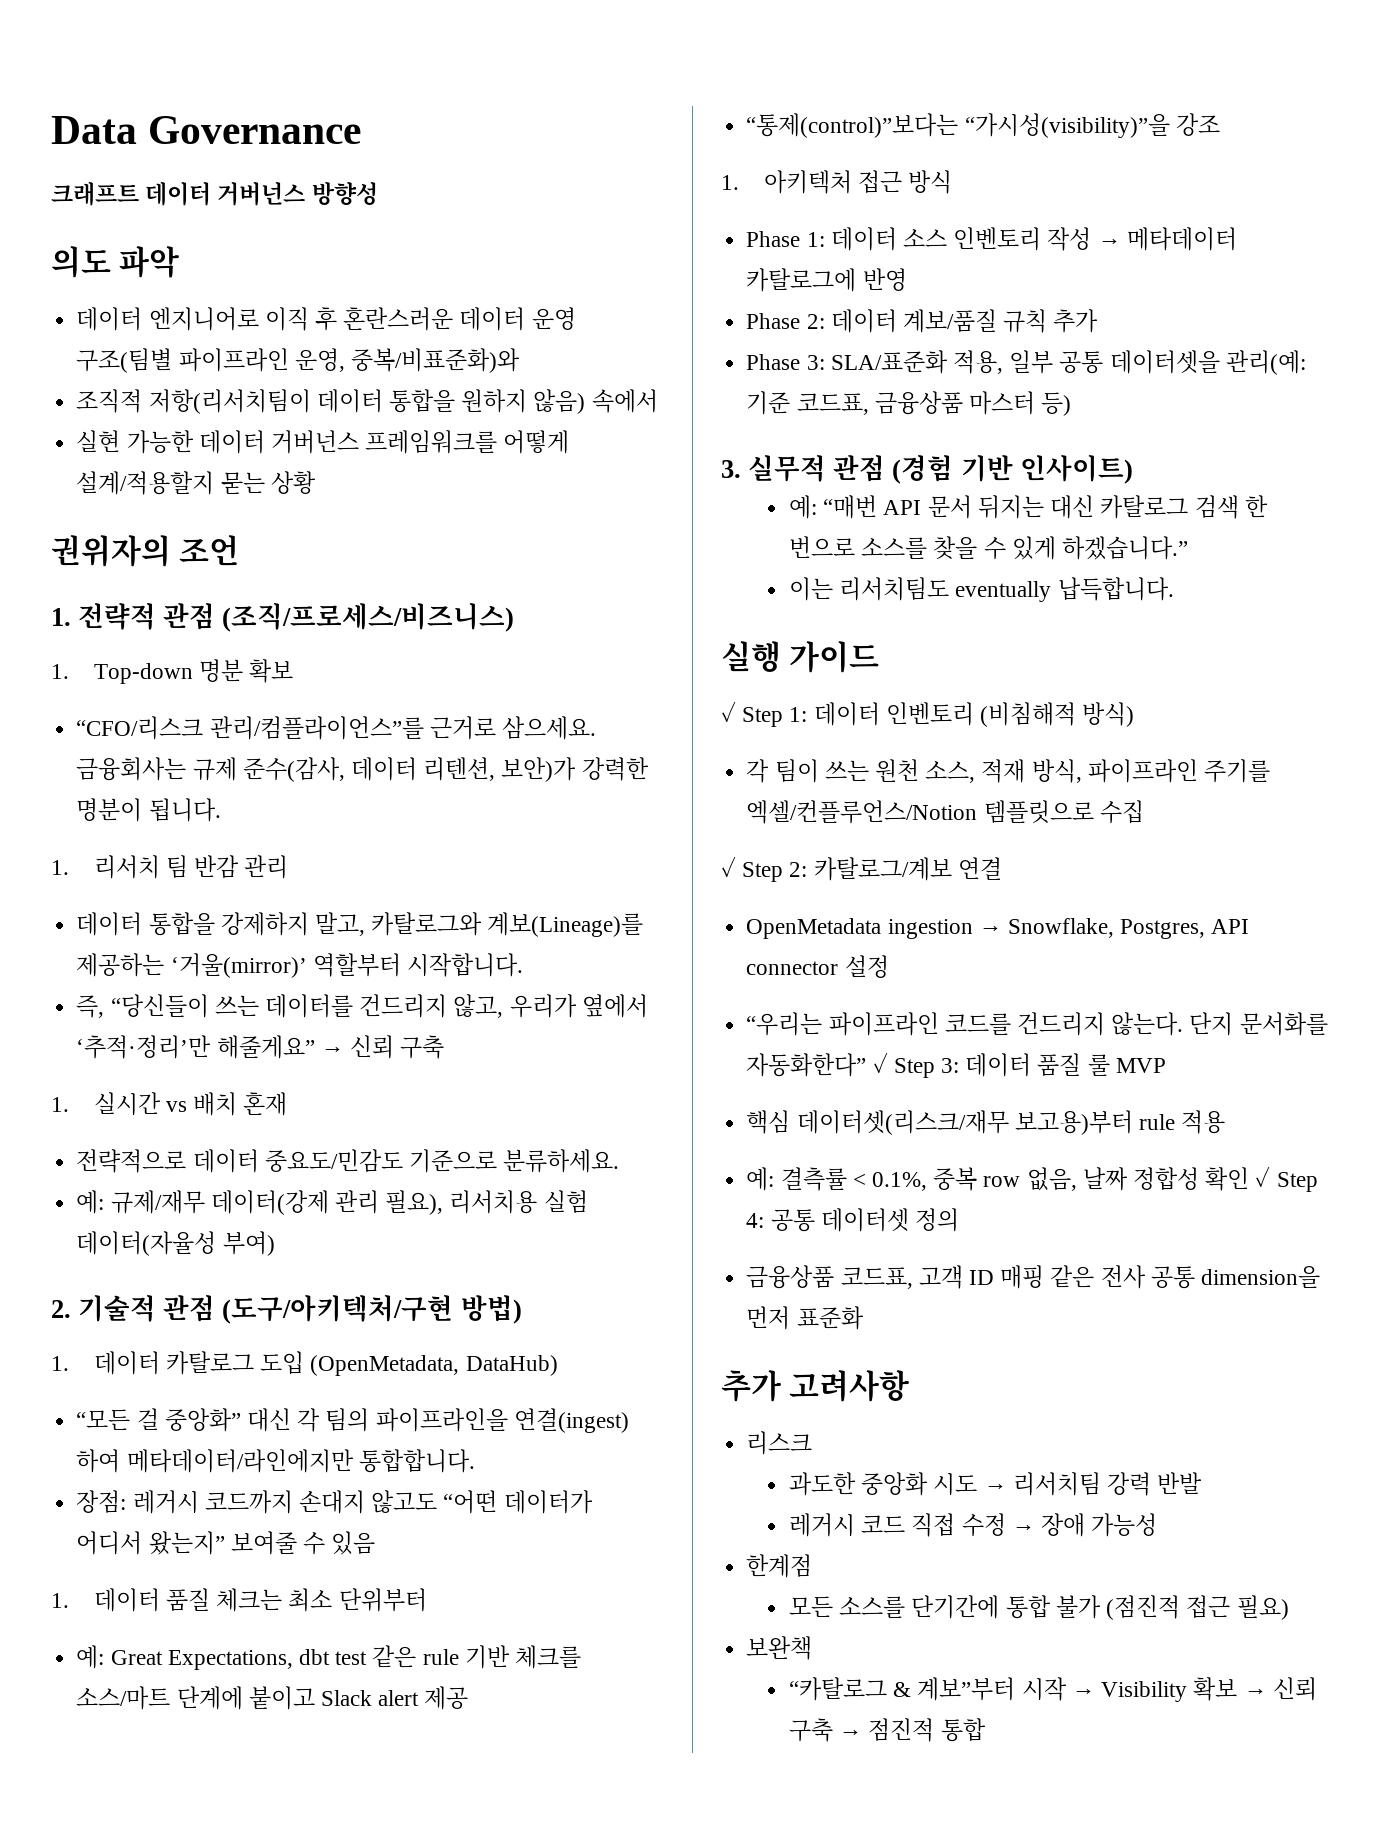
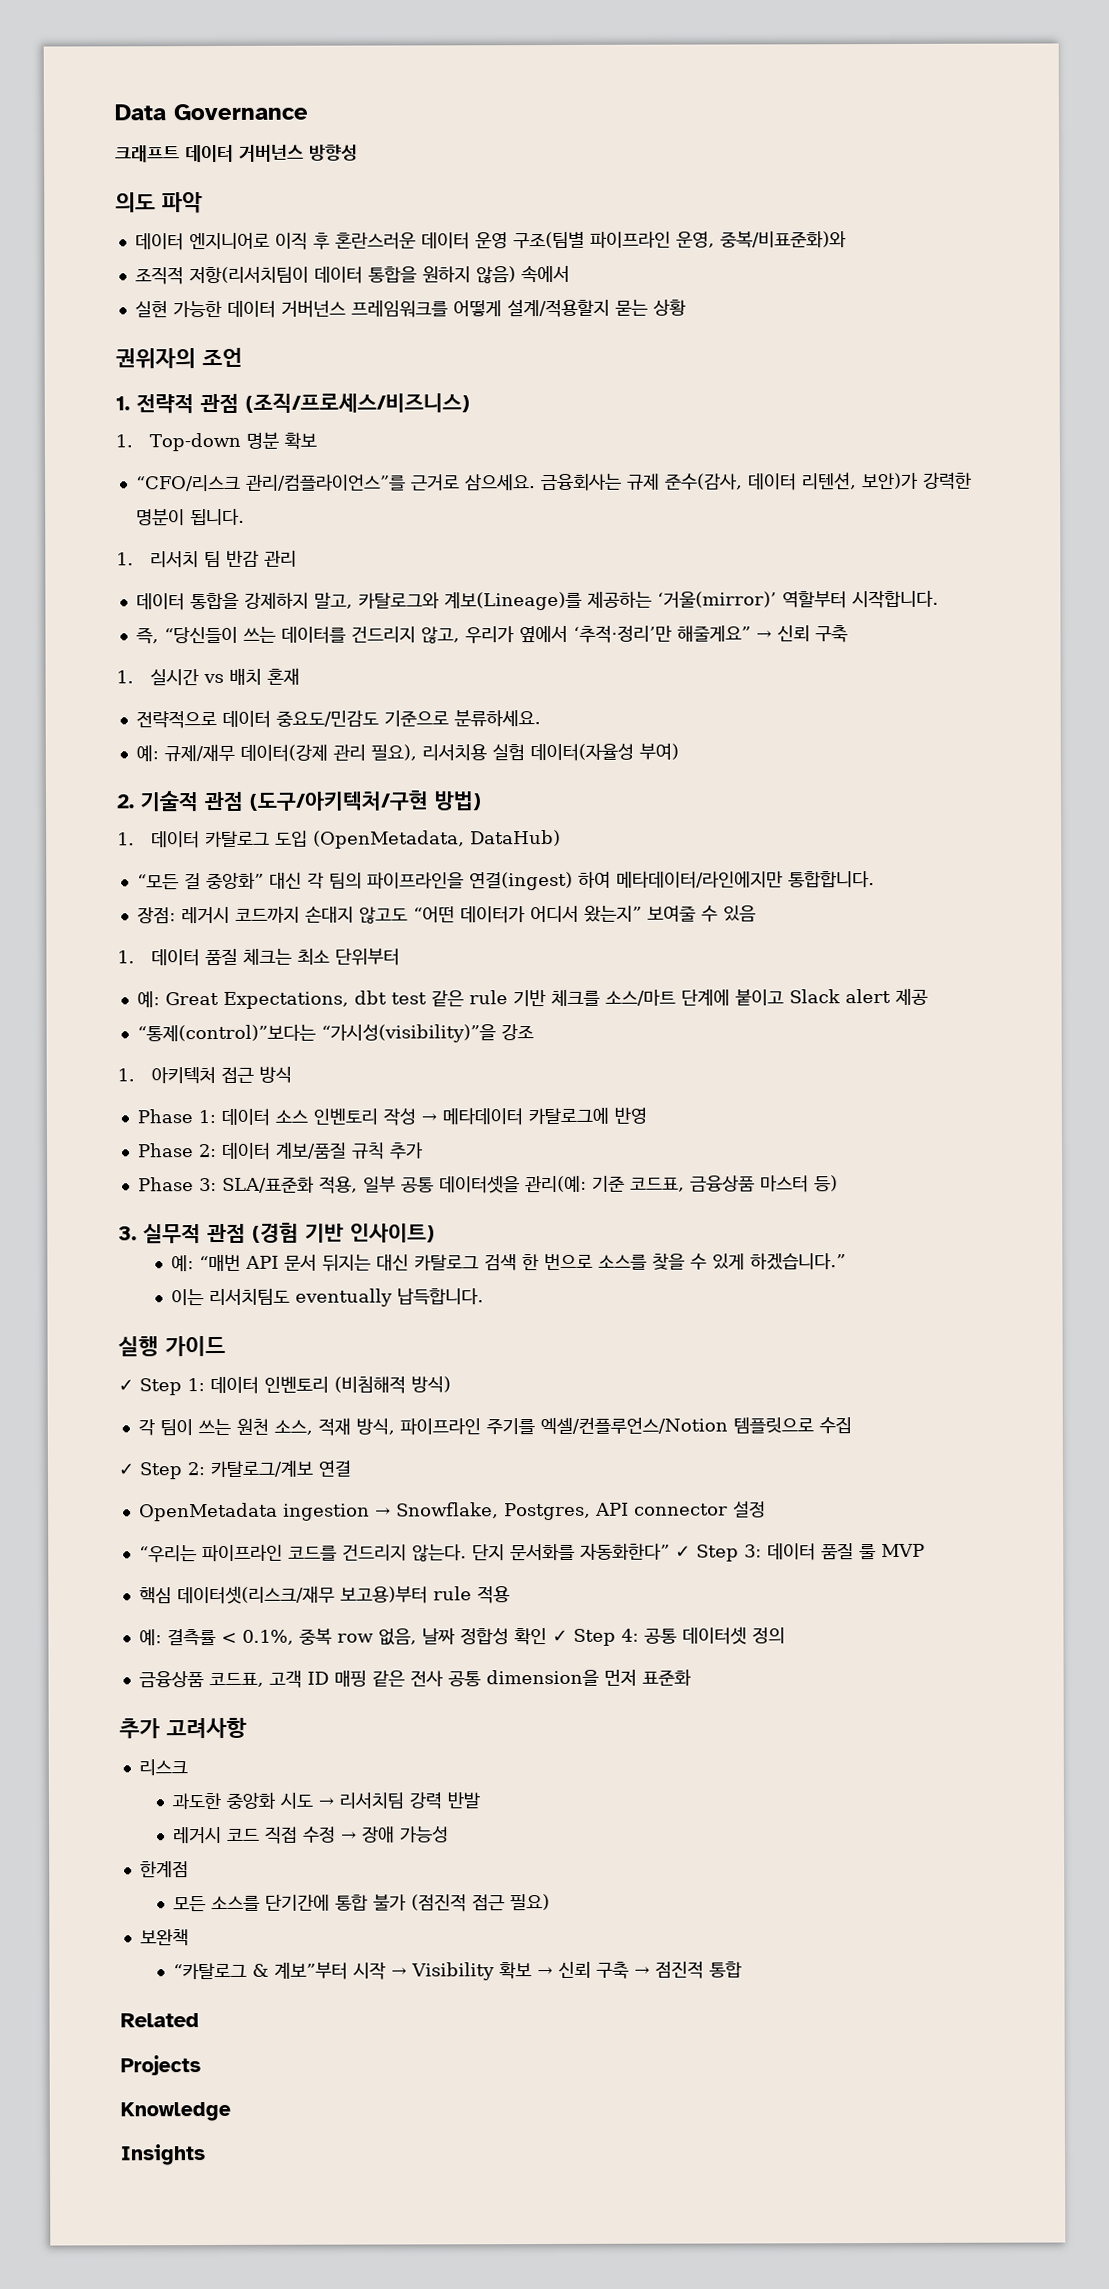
(986, 1730) none -> [120,2013,199,2028] [120,2055,201,2076] [120,2101,231,2122] [120,2144,206,2166] // Related // Projects // Knowledge // Insights

